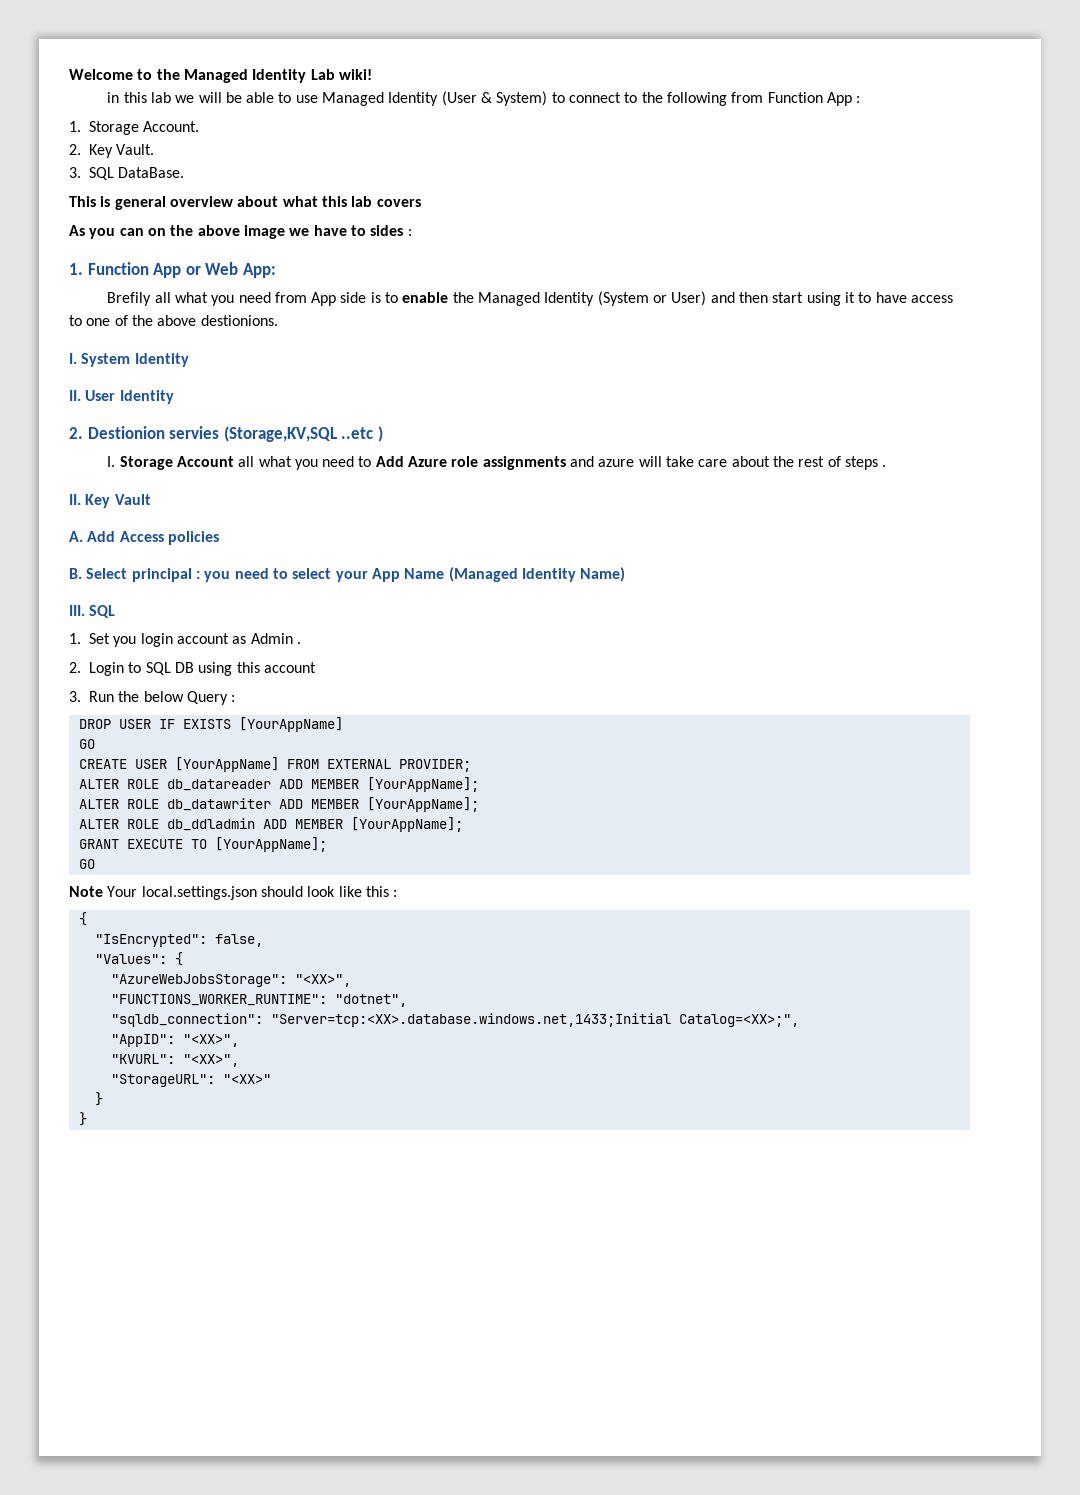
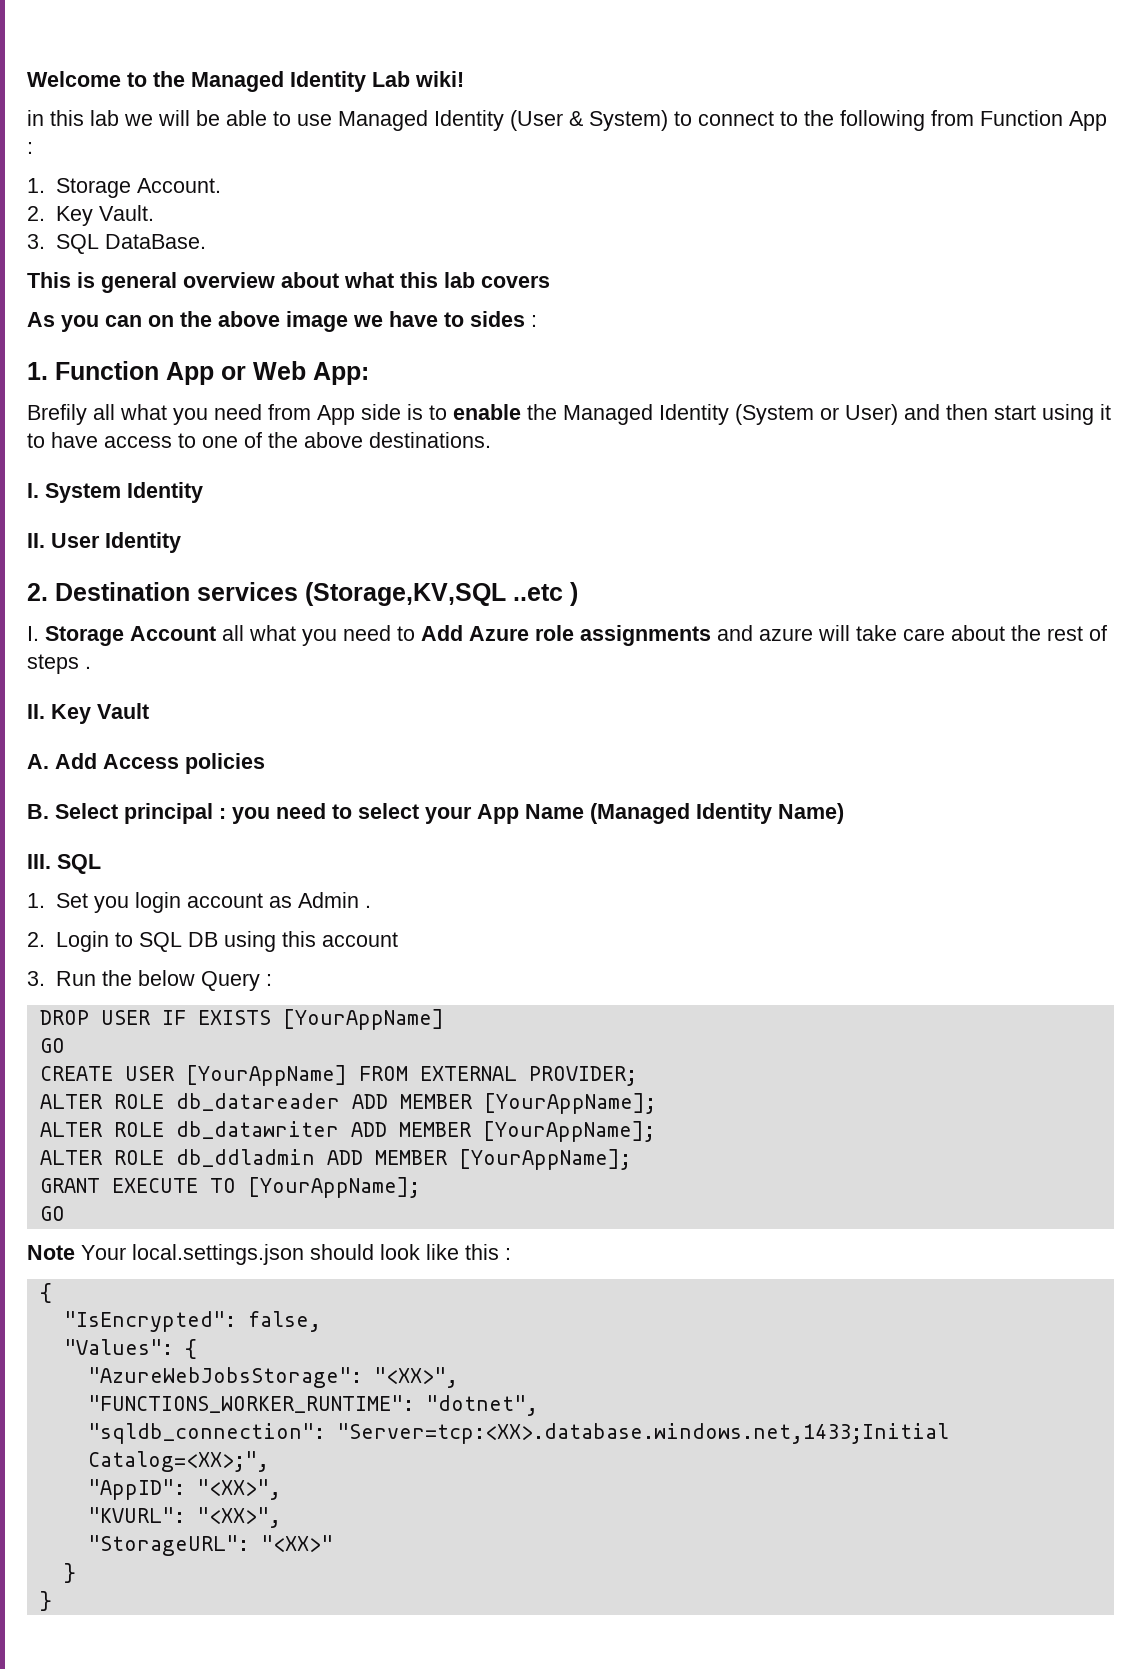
[200,315,278,326] destionions. -> [369,432,491,448] destinations.
[87,426,220,439] Destionion servies -> [55,582,298,601] Destination services

